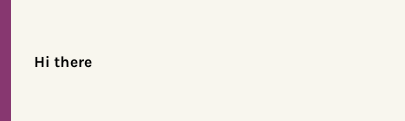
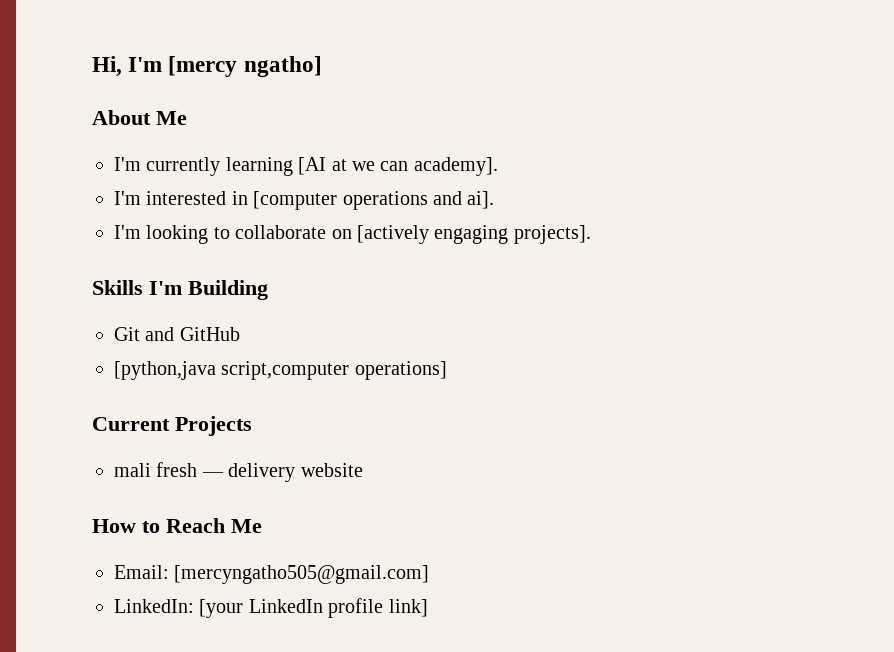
[34,55,93,68] Hi there -> [92,56,322,77] [92,110,187,125] [114,157,498,176] [114,191,495,210] [114,225,591,244] [92,280,268,300] [114,327,240,341] [114,361,447,380] [92,416,252,436] [114,462,363,482] [92,518,262,533] [114,565,430,584] [114,598,428,618] Hi, I'm [mercy ngatho] // About Me // I'm currently learning [AI at we can academy]. // I'm interested in [computer operations and ai]. // I'm looking to collaborate on [actively engaging projects]. // Skills I'm Building // Git and GitHub // [python,java script,computer operations] // Current Projects // mali fresh — delivery website // How to Reach Me // Email: [mercyngatho505@gmail.com] // LinkedIn: [your LinkedIn profile link]

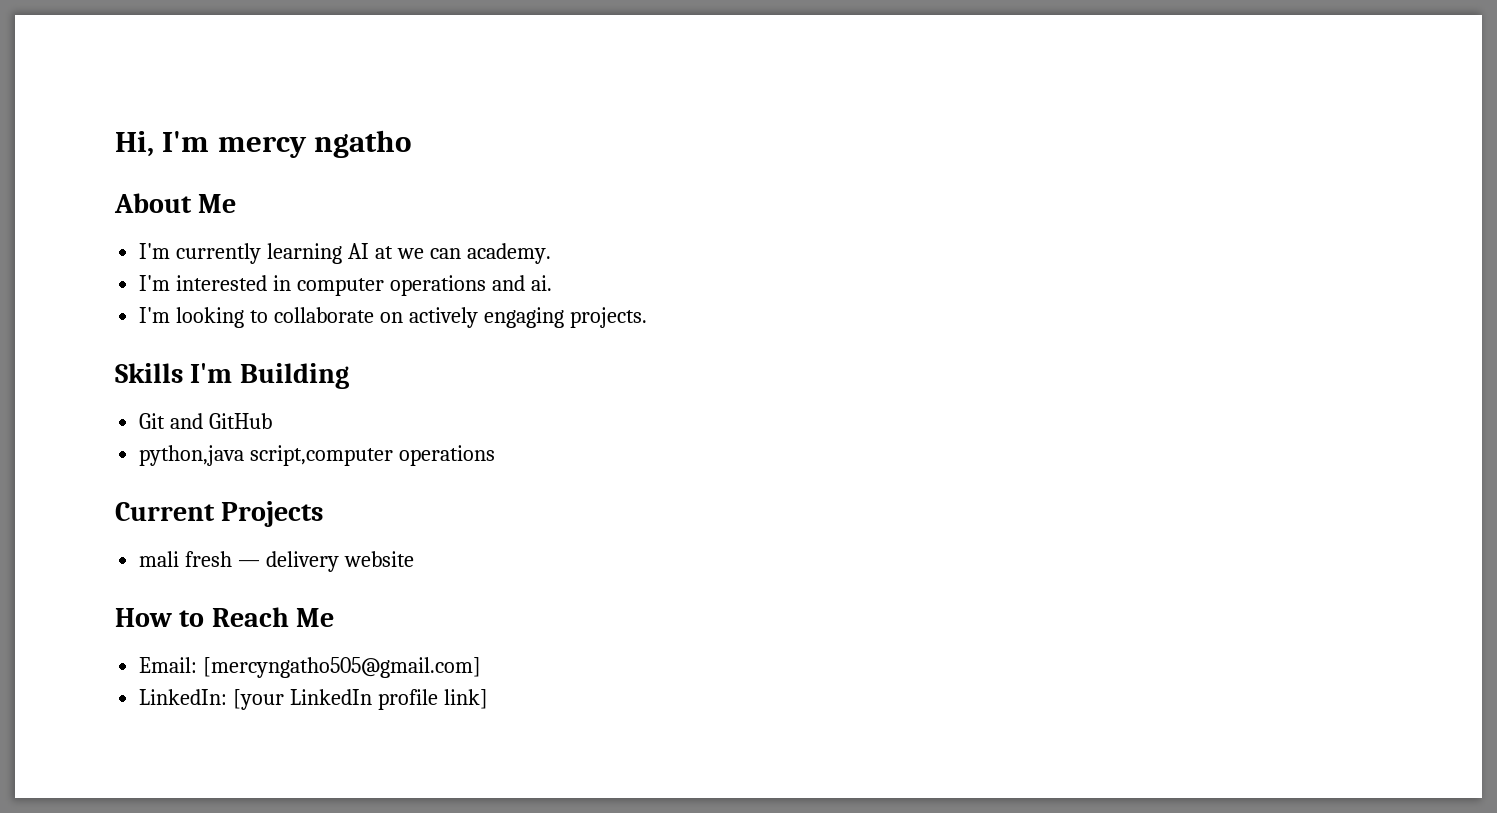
[168,56,322,77] [mercy ngatho] -> [217,130,412,158] mercy ngatho
[298,157,327,175] [AI -> [348,243,370,259] AI
[413,157,498,176] academy]. -> [466,243,551,264] academy.
[253,191,338,210] [computer -> [297,278,385,296] computer
[467,191,495,209] ai]. -> [530,275,552,291] ai.
[357,225,591,244] [actively engaging projects]. -> [408,307,647,328] actively engaging projects.
[114,361,447,380] [python,java script,computer operations] -> [139,445,496,466] python,java script,computer operations

